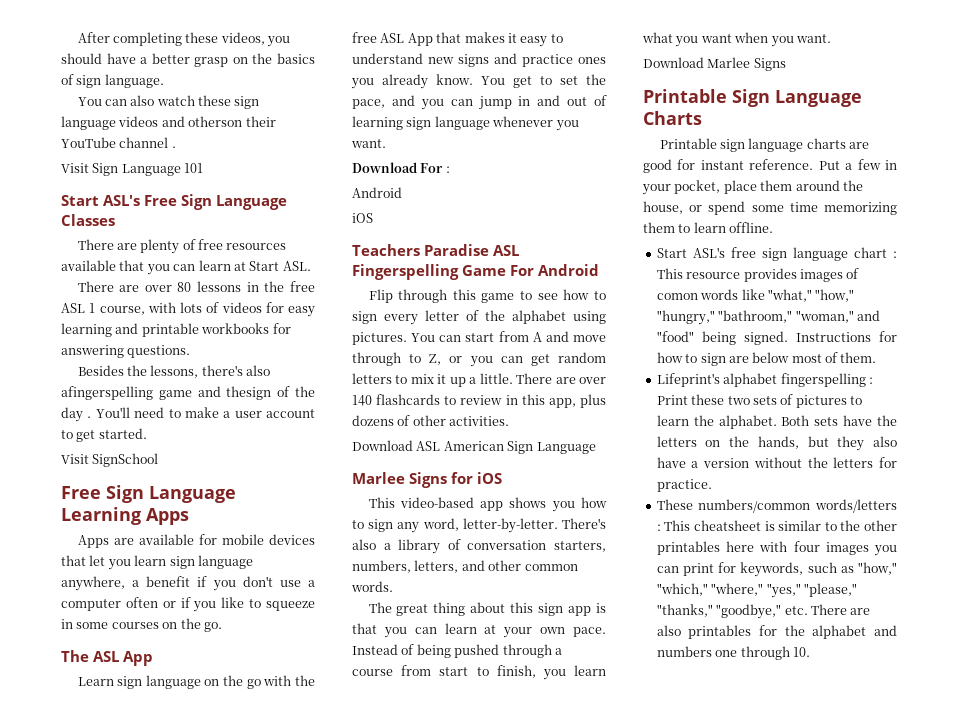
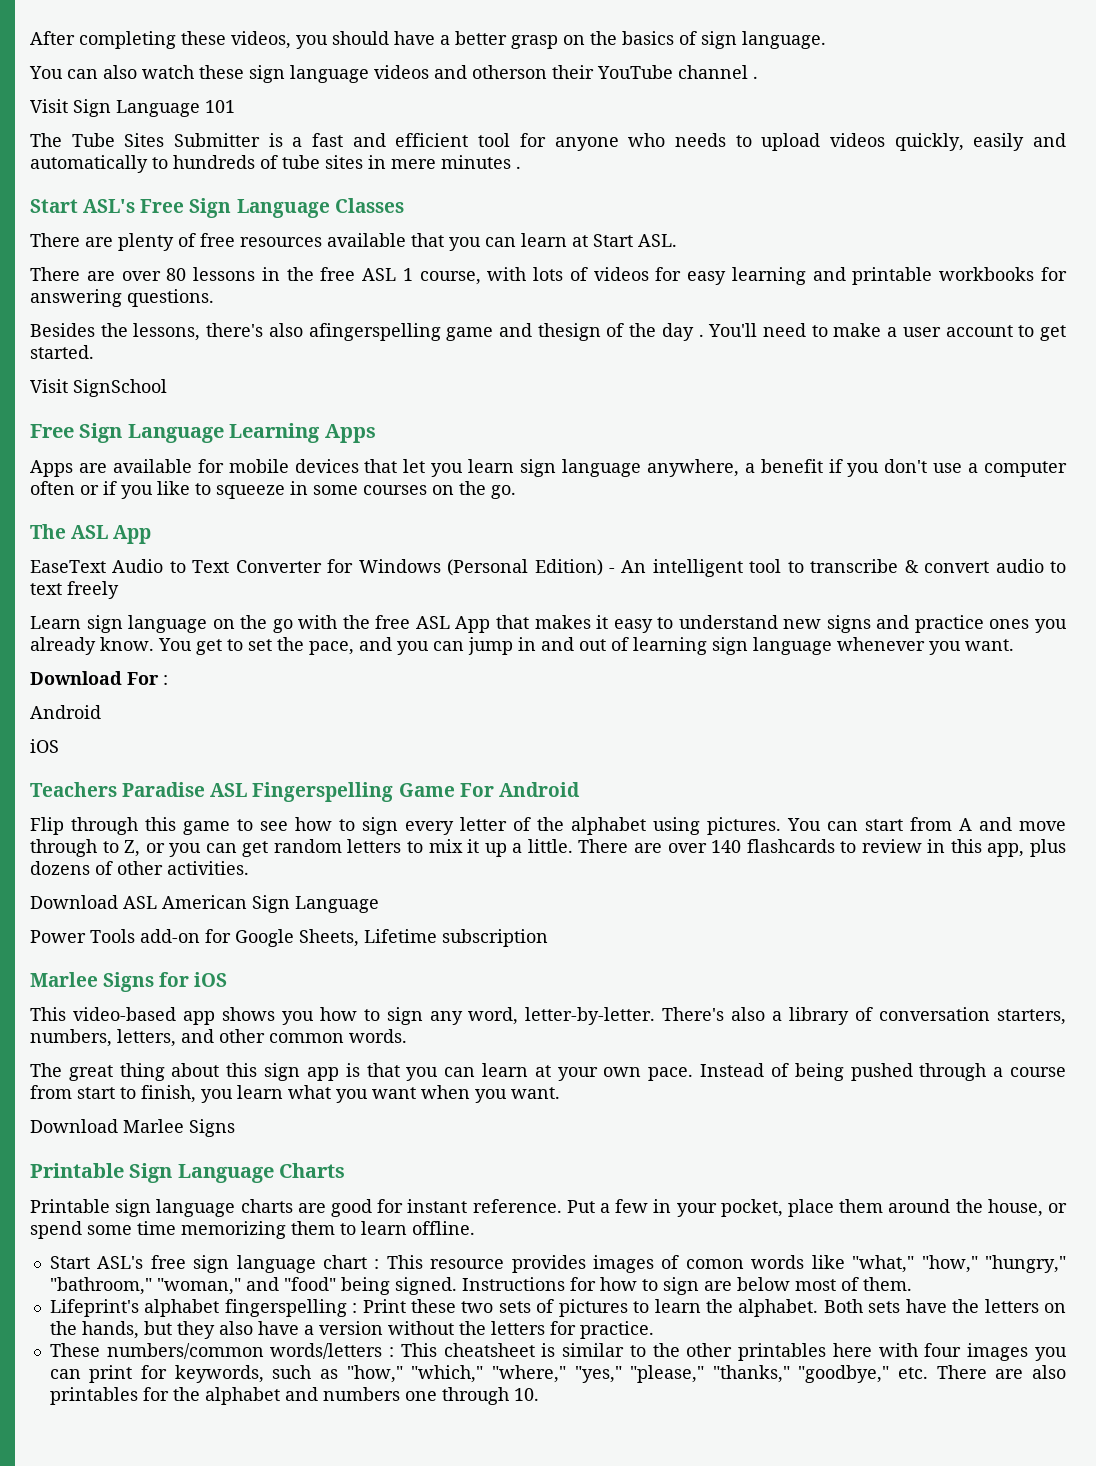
(204, 168) none -> [30,133,1067,151] [30,155,521,173] // The Tube Sites Submitter is a fast and efficient tool for anyone who needs to upload videos quickly, easily and automatically to hundreds of tube sites in mere minutes .
(154, 658) none -> [30,559,1067,577] [30,581,119,599] // EaseText Audio to Text Converter for Windows (Personal Edition) - An intelligent tool to transcribe & convert audio to text freely
(596, 448) none -> [30,929,548,947] // Power Tools add-on for Google Sheets, Lifetime subscription

